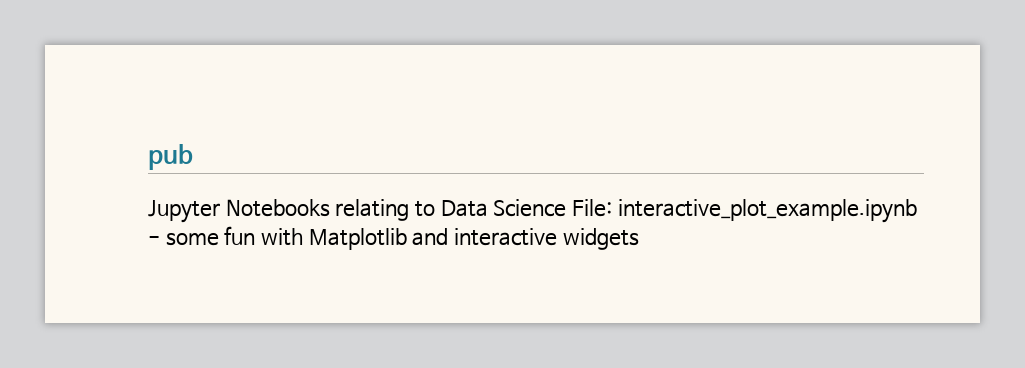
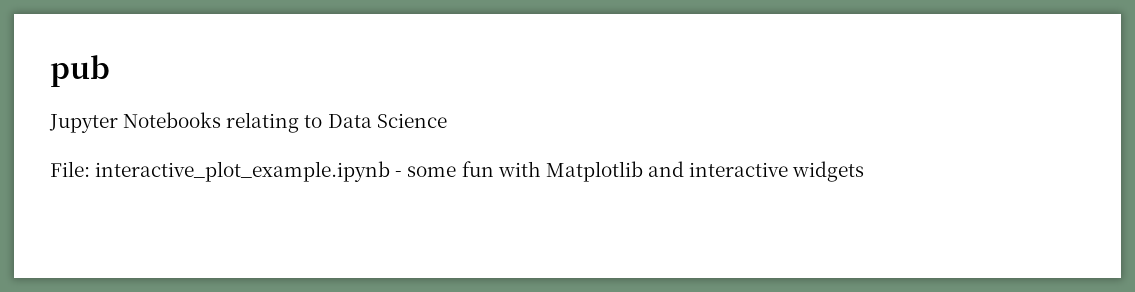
(567, 208) none -> (447, 120) //

